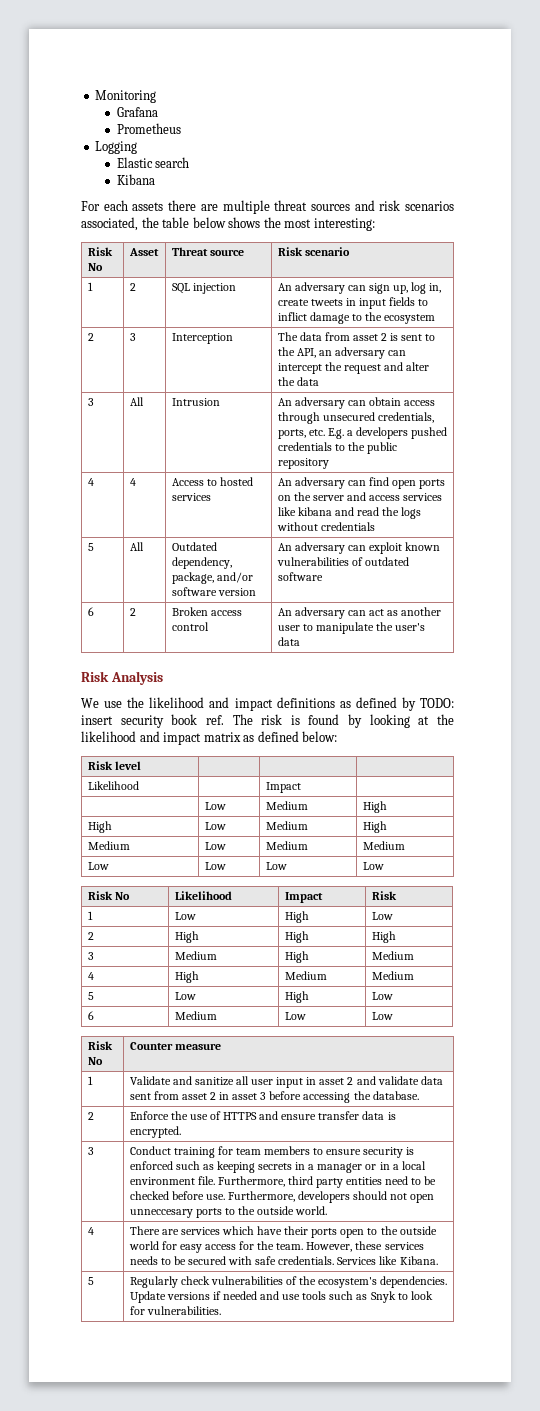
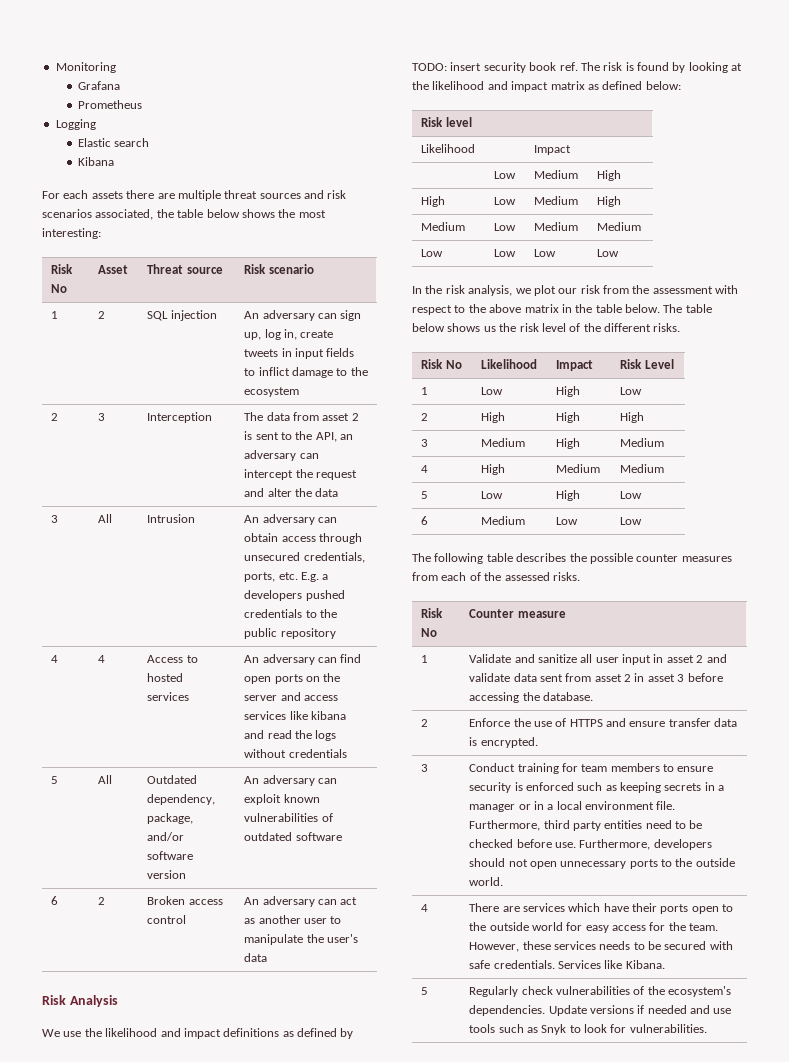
(384, 866) none -> [412,285,739,296] [412,304,712,315] [412,323,681,332] // In the risk analysis, we plot our risk from the assessment with respect to the above matrix in the table below. The table below shows us the risk level of the different risks.
(397, 895) none -> [644,359,674,369] Level
(393, 1016) none -> [412,553,732,564] [412,572,580,581] // The following table describes the possible counter measures from each of the assessed risks.
[129,1209,193,1218] unneccesary -> [560,861,627,869] unnecessary

